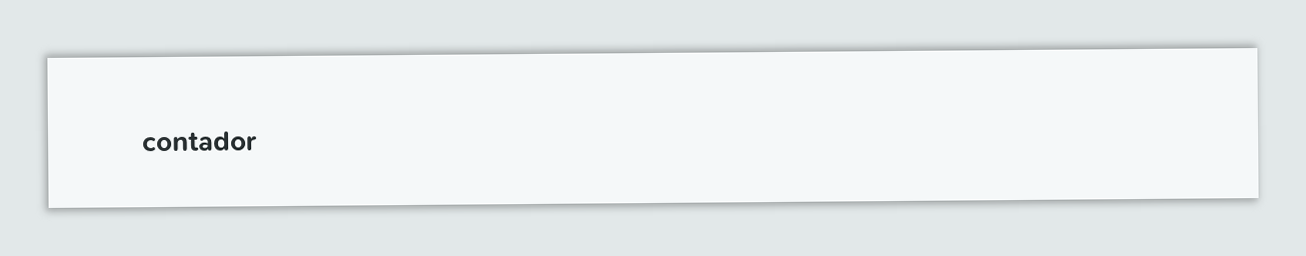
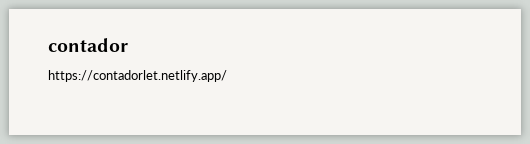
(258, 141) none -> [48,70,227,82] // https://contadorlet.netlify.app/

